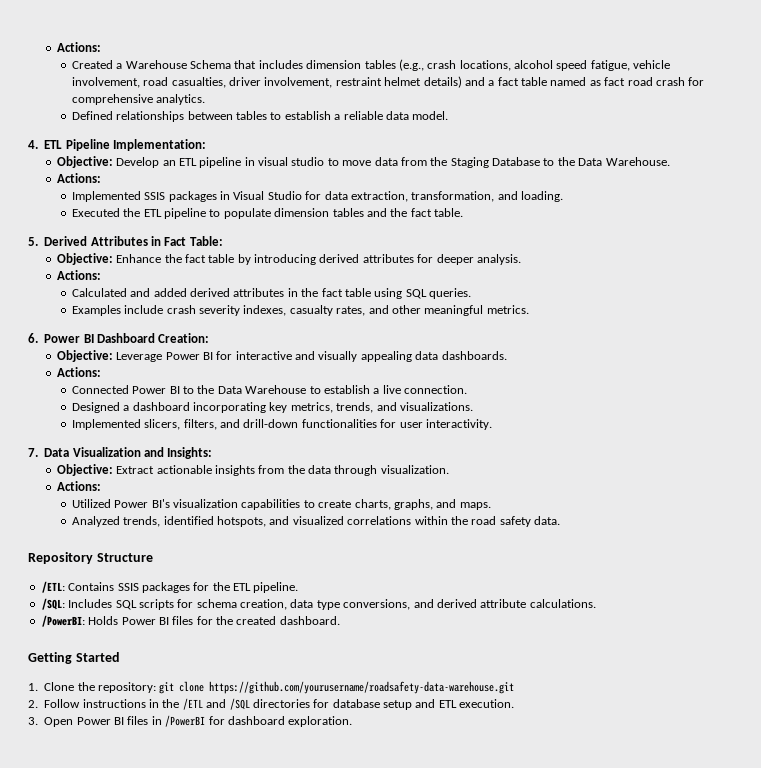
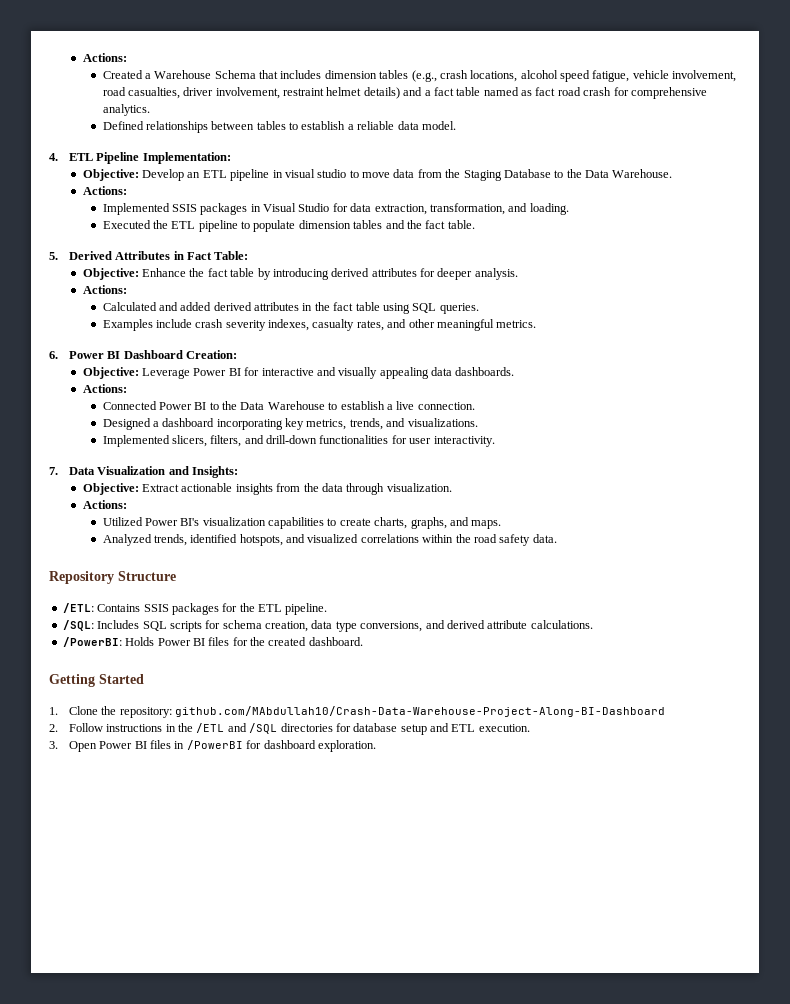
[159,681,515,694] git clone https://github.com/yourusername/roadsafety-data-warehouse.git -> [175,706,666,717] github.com/MAbdullah10/Crash-Data-Warehouse-Project-Along-BI-Dashboard

